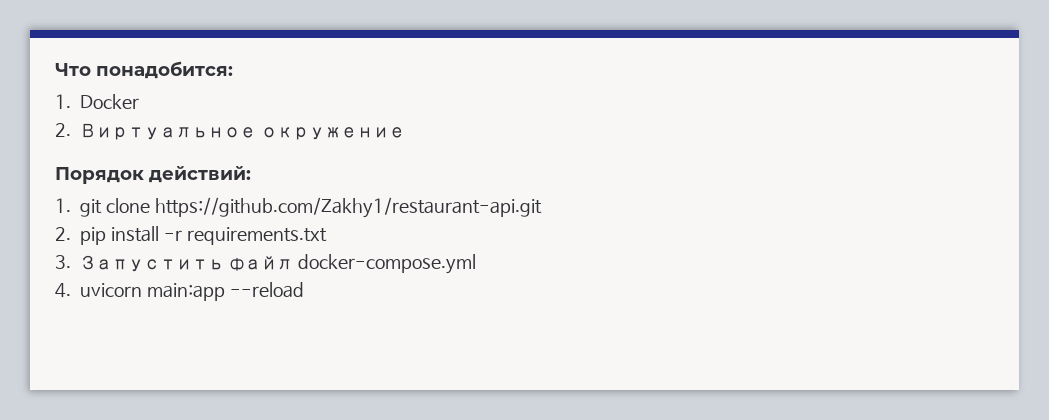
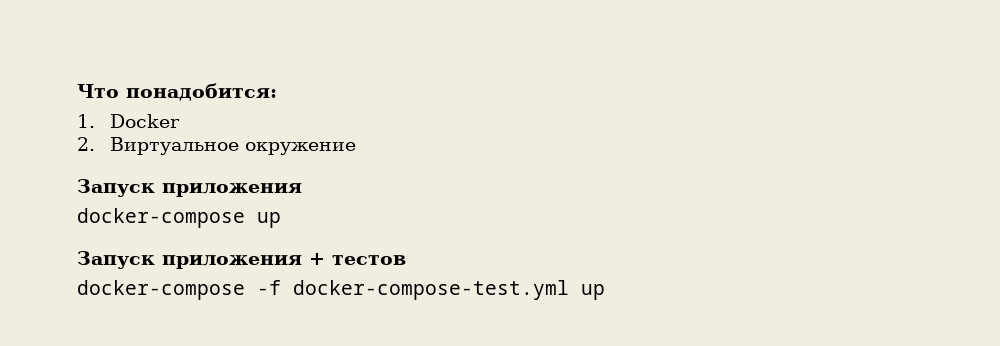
[55,166,251,184] [55,197,542,218] [55,226,327,245] [55,254,476,274] [55,282,304,301] Порядок действий: // 1. git clone https://github.com/Zakhy1/restaurant-api.git // 2. pip install -r requirements.txt // 3. Запустить файл docker-compose.yml // 4. uvicorn main:app --reload -> [77,179,302,197] [77,208,281,228] [77,251,406,269] [77,280,605,300] Запуск приложения // docker-compose up // Запуск приложения + тестов // docker-compose -f docker-compose-test.yml up

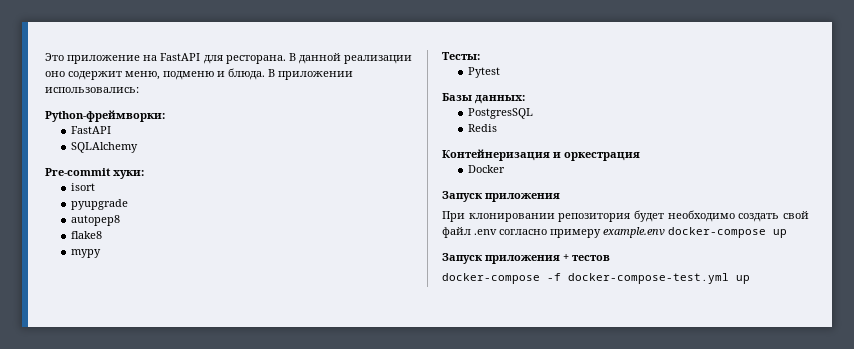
[77,83,277,101] [77,114,181,128] [77,137,357,155] [77,179,302,197] Что понадобится: // 1. Docker // 2. Виртуальное окружение // Запуск приложения // -> [45,53,412,64] [45,68,353,80] [45,87,139,93] [45,110,165,122] [71,126,112,134] [71,142,139,153] [45,168,144,179] [71,183,96,191] [71,199,129,210] [71,215,121,226] [71,231,103,239] [71,249,102,258] [442,52,480,60] [468,67,501,78] [442,93,525,104] [468,108,534,119] [468,124,498,132] [442,149,640,161] [468,165,506,173] [442,191,560,202] [442,210,809,222] [442,227,665,238] Это приложение на FastAPI для ресторана. В данной реализации оно содержит меню, подменю и блюда. В приложении использовались: // Python-фреймворки: // FastAPI // SQLAlchemy // Pre-commit хуки: // isort // pyupgrade // autopep8 // flake8 // mypy // Тесты: // Pytest // Базы данных: // PostgresSQL // Redis // Контейнеризация и оркестрация // Docker // Запуск приложения // При клонировании репозитория будет необходимо создать свой файл .env согласно примеру example.env

